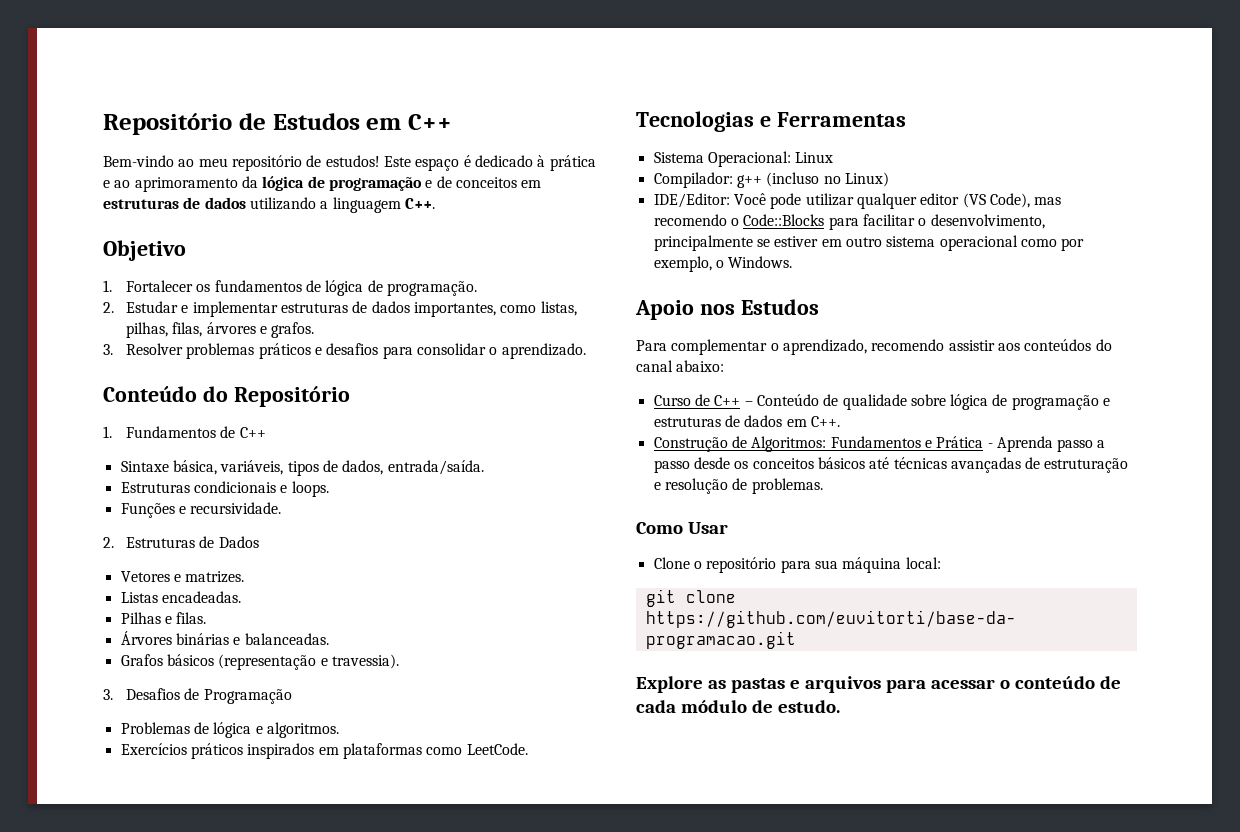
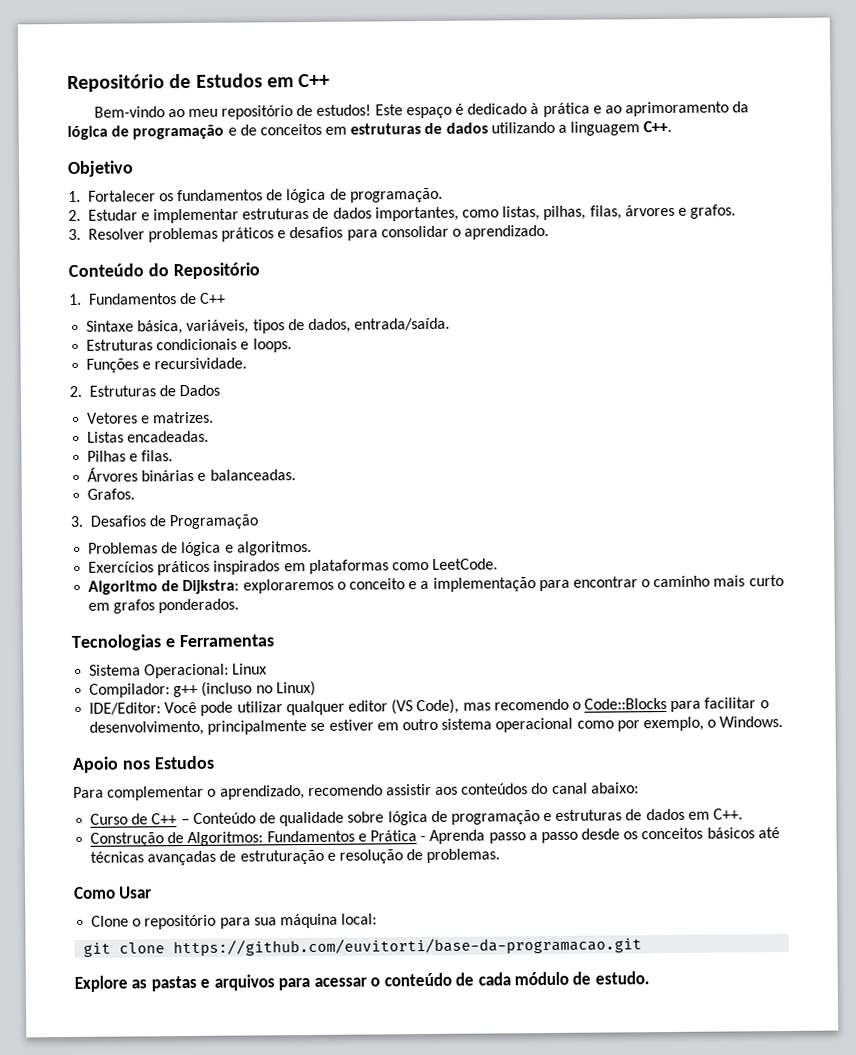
[120,654,399,670] Grafos básicos (representação e travessia). -> [87,488,136,500] Grafos.
(528, 749) none -> [88,575,784,595] [88,598,240,614] // Algoritmo de Dijkstra: exploraremos o conceito e a implementação para encontrar o caminho mais curto em grafos ponderados.

